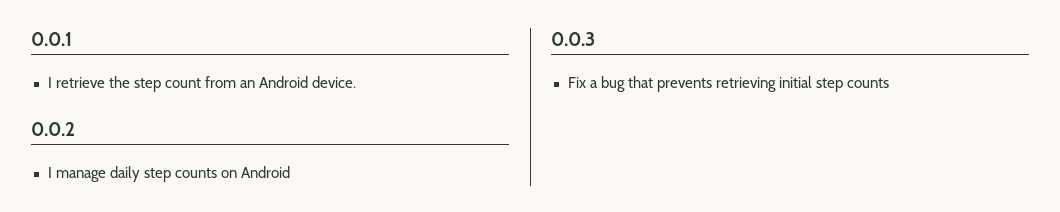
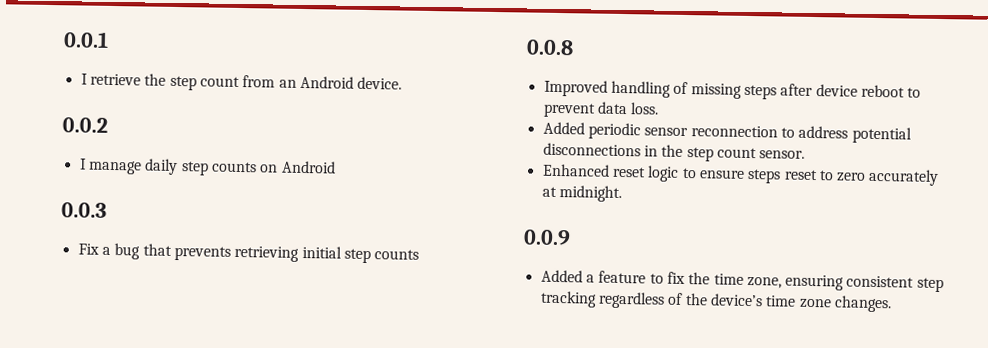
(889, 83) none -> [526,39,574,56] [543,79,922,100] [542,101,660,118] [542,121,912,144] [542,142,806,162] [541,163,940,186] [541,185,622,203] [523,229,571,246] [540,269,944,293] [539,290,892,313] // 0.0.8 // Improved handling of missing steps after device reboot to prevent data loss. // Added periodic sensor reconnection to address potential disconnections in the step count sensor. // Enhanced reset logic to ensure steps reset to zero accurately at midnight. // 0.0.9 // Added a feature to fix the time zone, ensuring consistent step tracking regardless of the device’s time zone changes.

